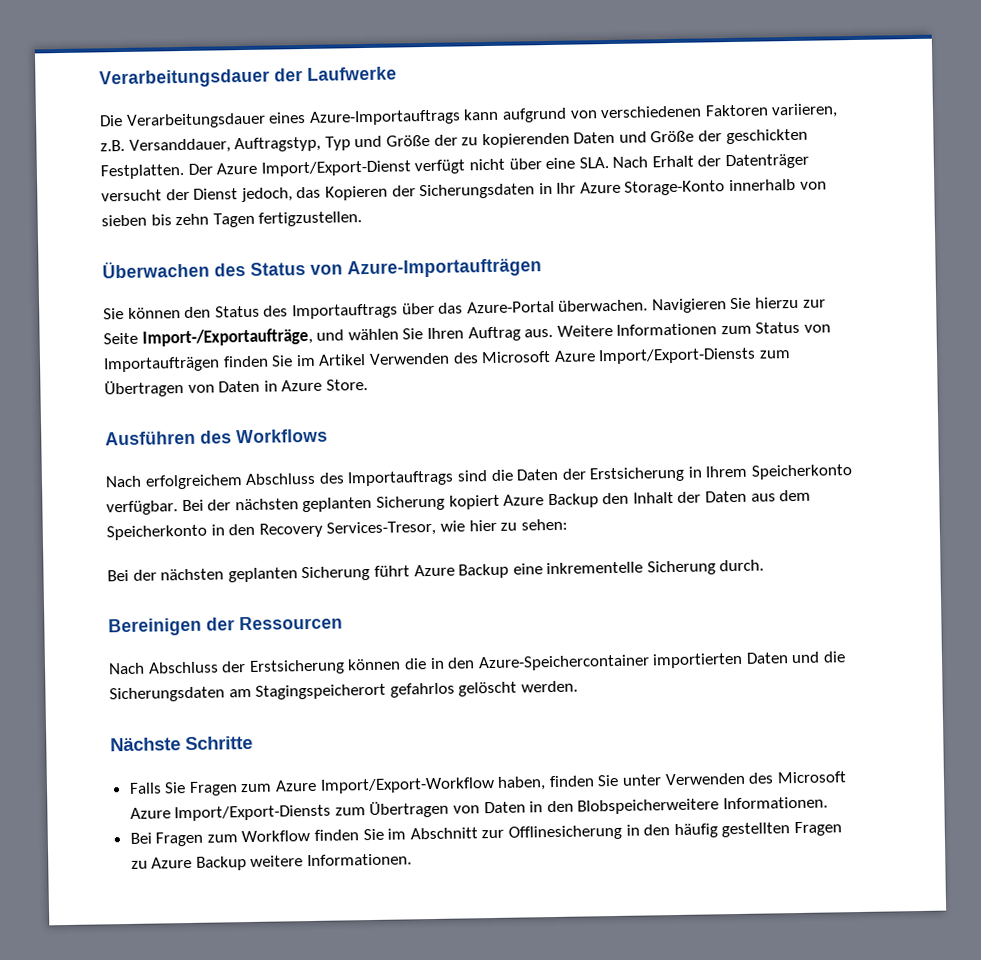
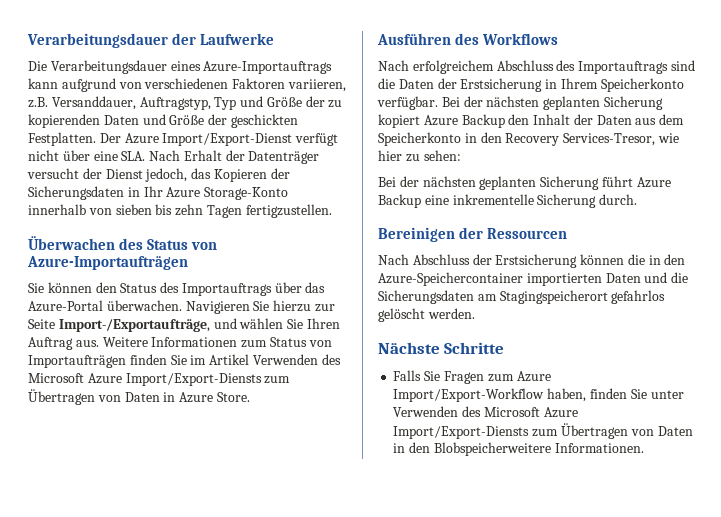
[129,821,842,847] [130,853,413,871] // Bei Fragen zum Workflow finden Sie im Abschnitt zur Offlinesicherung in den häufig gestellten Fragen zu Azure Backup weitere Informationen. -> (644, 448) none

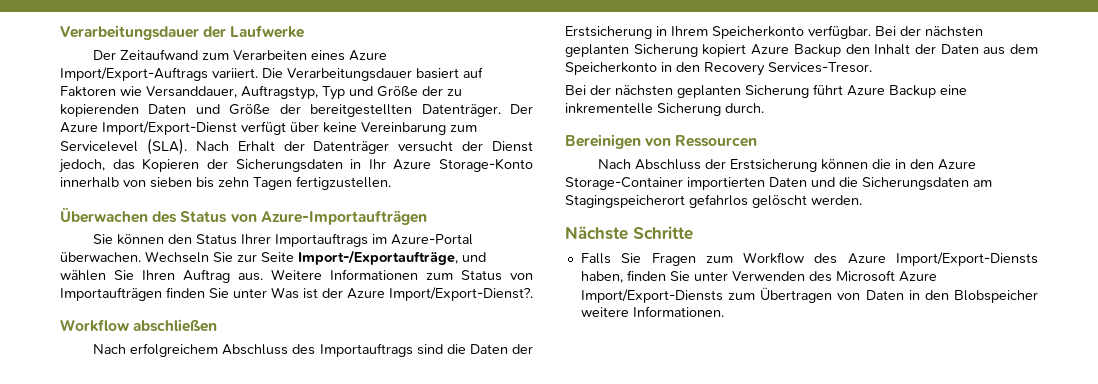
[28,60,333,74] [28,78,346,92] [28,97,48,108] Die Verarbeitungsdauer eines Azure-Importauftrags kann aufgrund von verschiedenen Faktoren variieren, z.B. -> [93,49,388,61] [60,67,483,81] [60,86,142,97] Der Zeitaufwand zum Verarbeiten eines Azure Import/Export-Auftrags variiert. Die Verarbeitungsdauer basiert auf Faktoren wie
[230,114,298,128] [28,132,96,146] geschickten Festplatten. -> [310,104,501,117] bereitgestellten Datenträger.
[28,150,146,161] nicht über eine SLA. -> [290,122,477,135] [60,138,187,155] über keine Vereinbarung zum Servicelevel (SLA).
[160,282,326,296] [28,300,312,314] des Importauftrags über das Azure-Portal überwachen. Navigieren Sie hierzu -> [241,233,474,247] [60,251,233,263] Ihrer Importauftrags im Azure-Portal überwachen. Wechseln Sie
[190,354,341,365] [28,373,291,386] [28,389,250,405] [377,33,559,45] im Artikel Verwenden des Microsoft Azure Import/Export-Diensts zum Übertragen von Daten in Azure Store. // Ausführen des Workflows -> [233,287,533,301] [60,319,218,332] unter Was ist der Azure Import/Export-Dienst?. // Workflow abschließen
[563,133,679,146] [378,150,461,162] Services-Tresor, wie hier zu sehen: -> [768,62,872,73] Services-Tresor.
[459,227,484,239] der -> [645,138,672,146] von
[378,272,523,286] Azure-Speichercontainer -> [938,159,977,170] [565,177,683,190] Azure Storage-Container
[516,371,551,382] [393,388,545,402] Azure Import/Export-Workflow -> [743,252,1038,266] Workflow des Azure Import/Export-Diensts
[433,442,551,456] Blobspeicherweitere -> [953,290,1038,303] [580,307,629,317] Blobspeicher weitere

